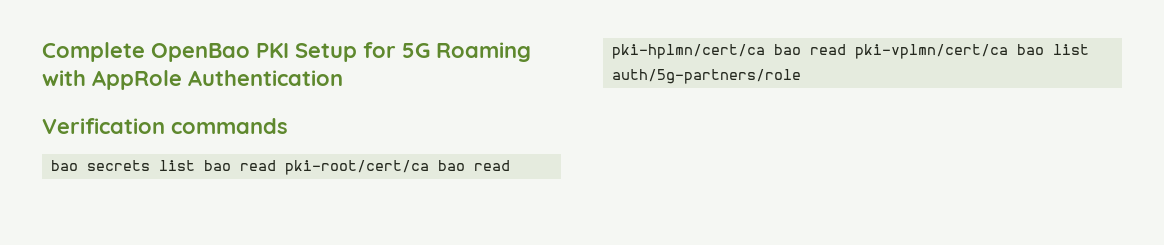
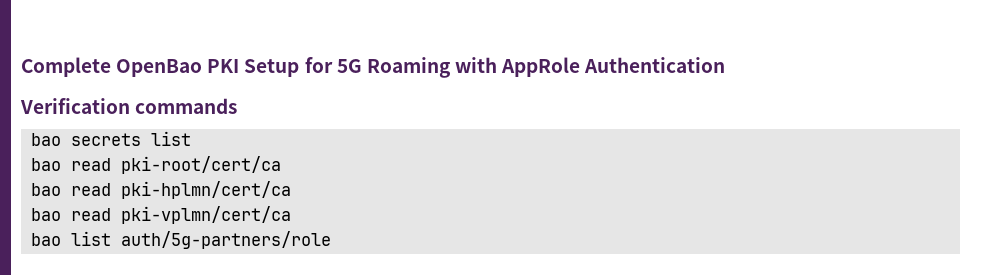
(196, 165) none -> (191, 138) //
(430, 167) none -> (281, 165) //
(766, 51) none -> (291, 190) //
(1009, 51) none -> (291, 215) //

